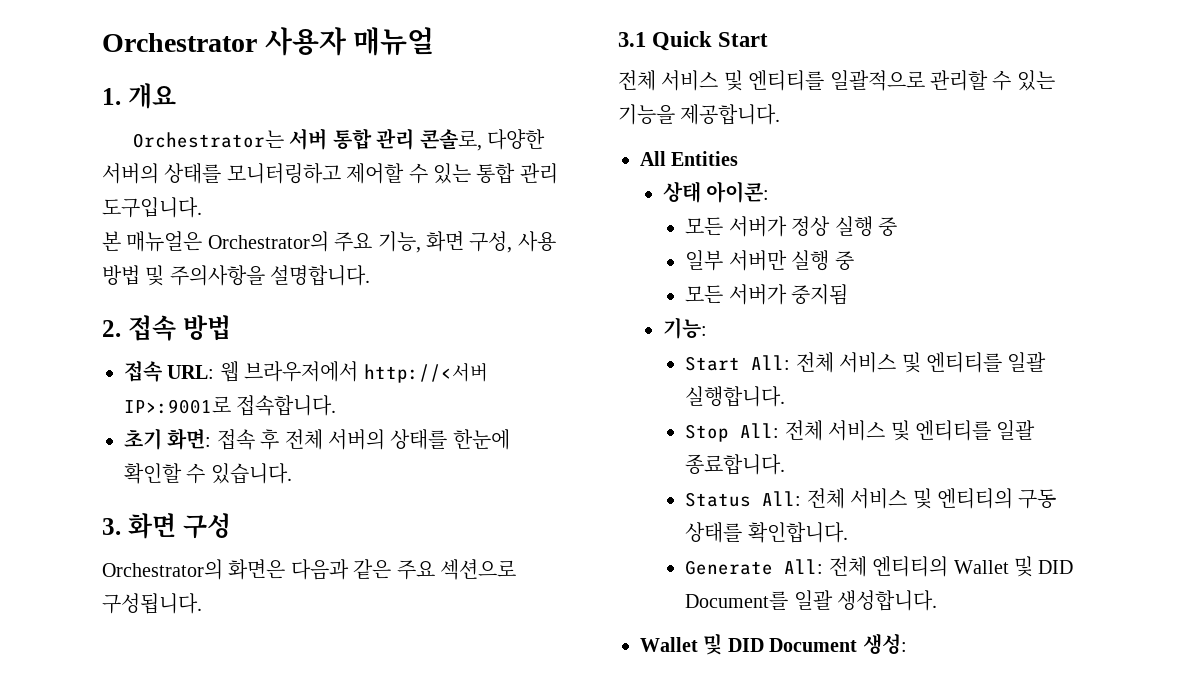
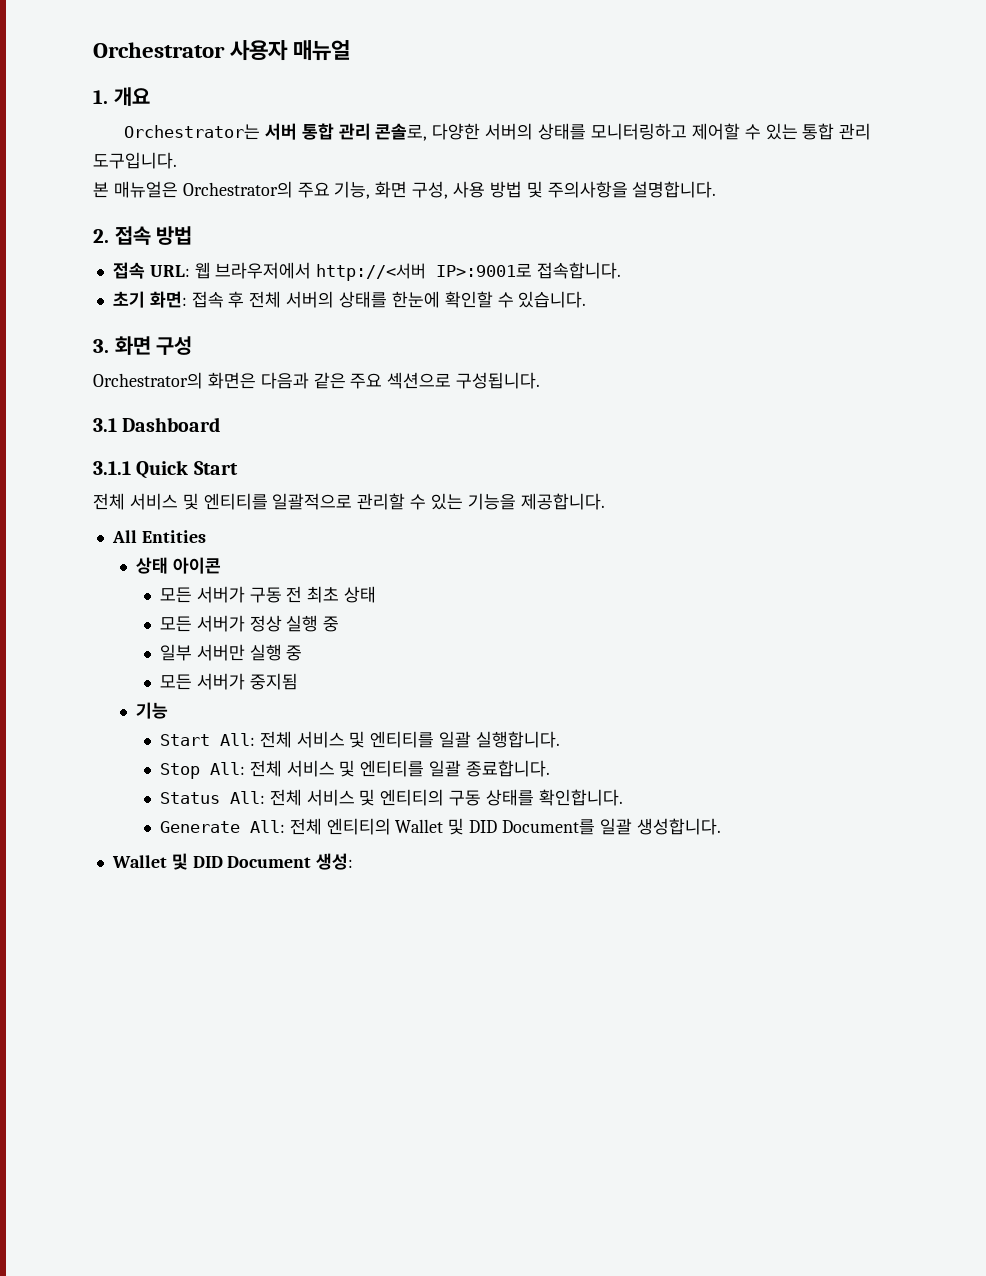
(646, 39) none -> [122,417,221,432] [93,461,131,475] Dashboard // 3.1.1
[706,181,770,203] 아이콘: -> [173,557,222,574] [159,586,377,603] 아이콘 // 모든 서버가 구동 전 최초 상태
[662,317,707,339] 기능: -> [136,702,169,719] 기능

